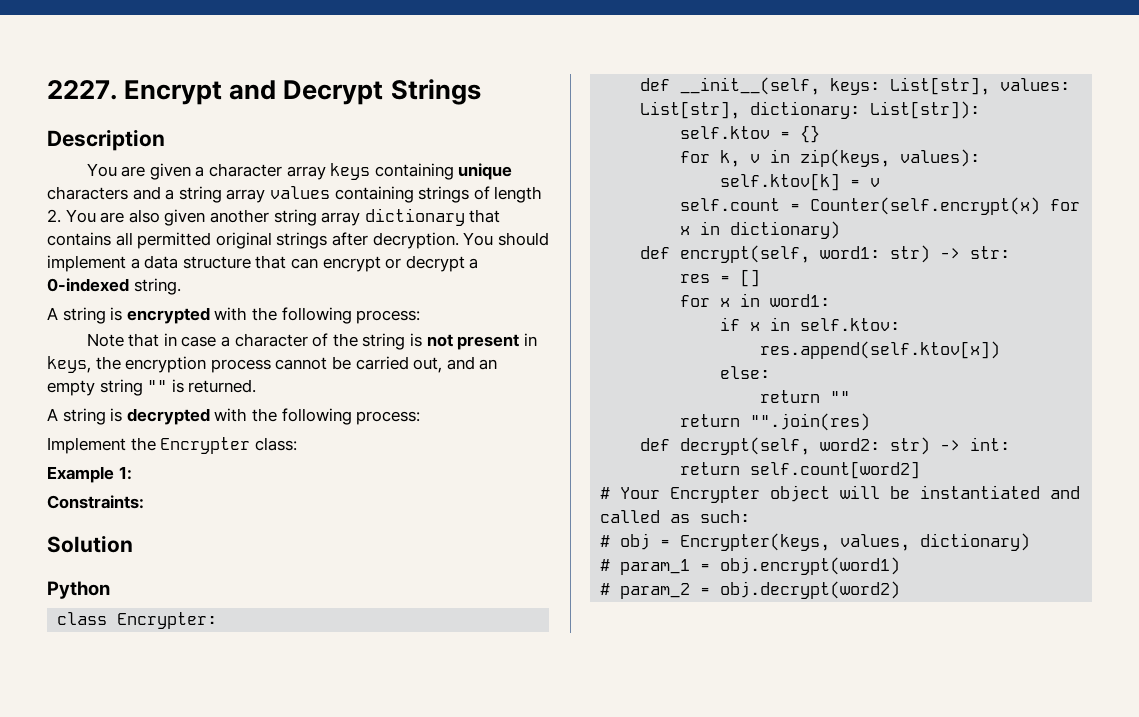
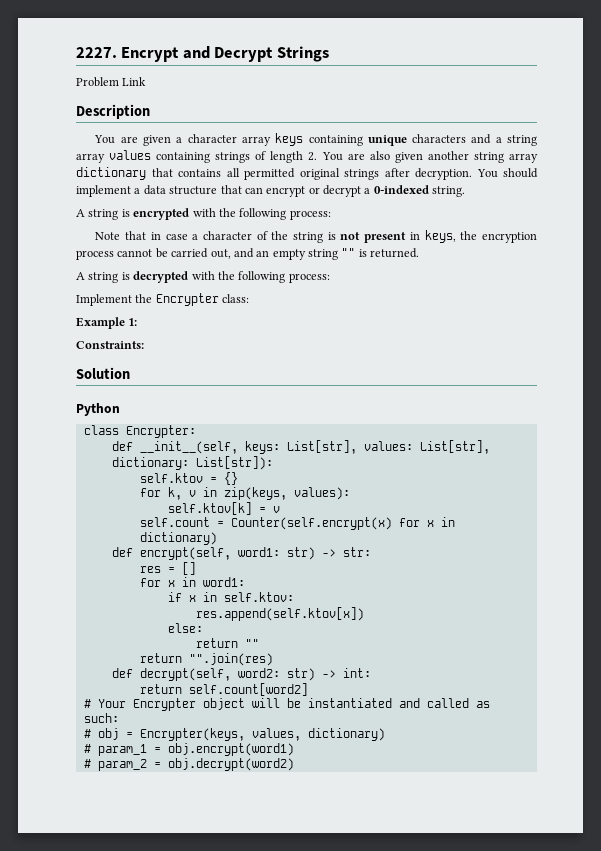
(481, 92) none -> [76,77,147,87] // Problem Link

